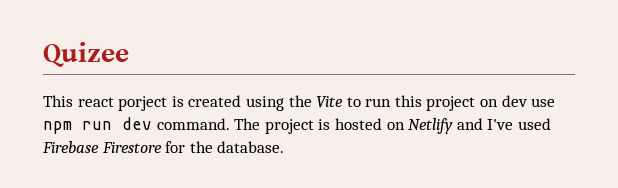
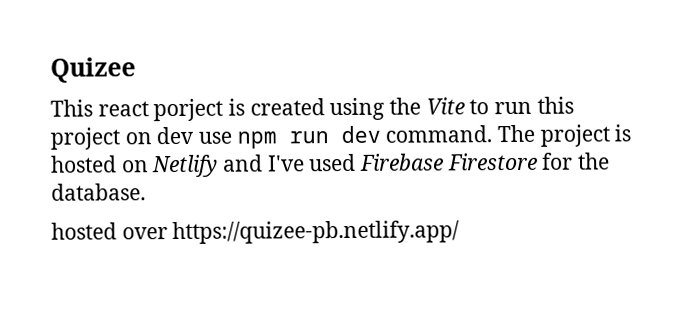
(285, 147) none -> [51,220,461,245] // hosted over https://quizee-pb.netlify.app/

